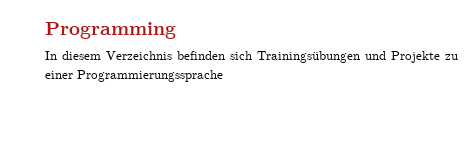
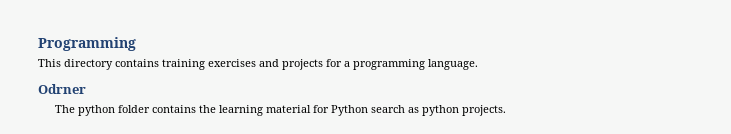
[45,51,458,63] [45,70,223,82] In diesem Verzeichnis befinden sich Trainingsübungen und Projekte zu einer Programmierungssprache -> [38,59,478,70] [38,84,86,94] [54,105,506,116] This directory contains training exercises and projects for a programming language. // Odrner // The python folder contains the learning material for Python search as python projects.

